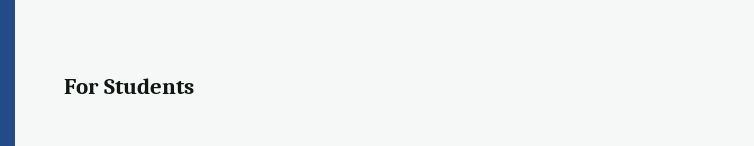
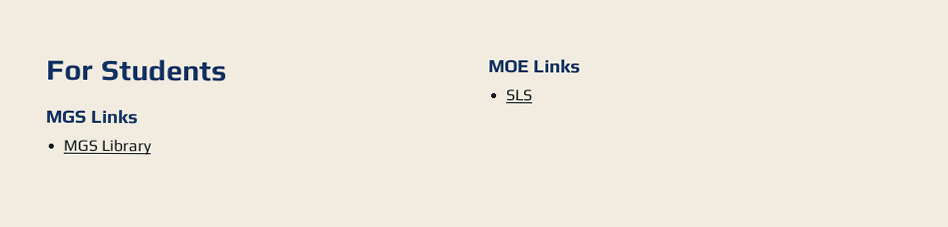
(195, 86) none -> [45,109,139,125] [62,138,152,156] [488,59,581,74] [505,89,533,102] // MGS Links // MGS Library // MOE Links // SLS

